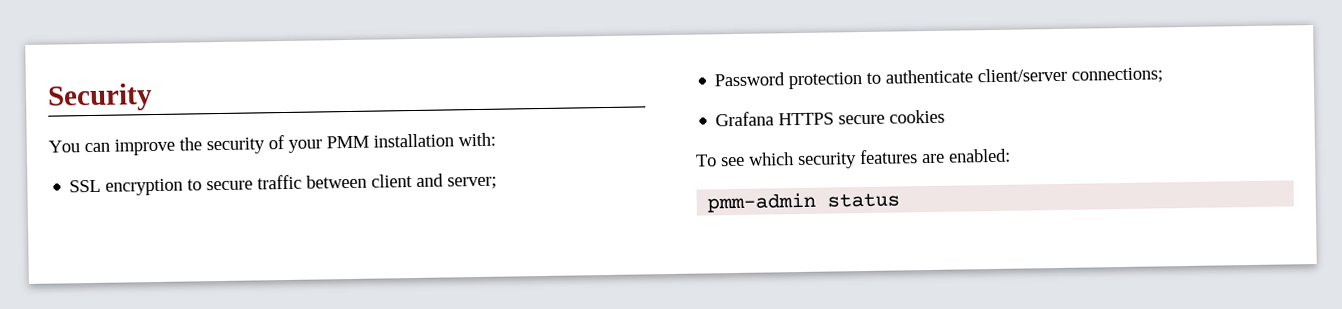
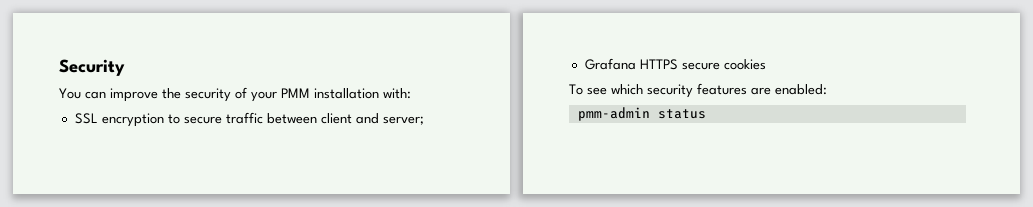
[714,67,1164,90] // Password protection to authenticate client/server connections; -> (424, 120) none

